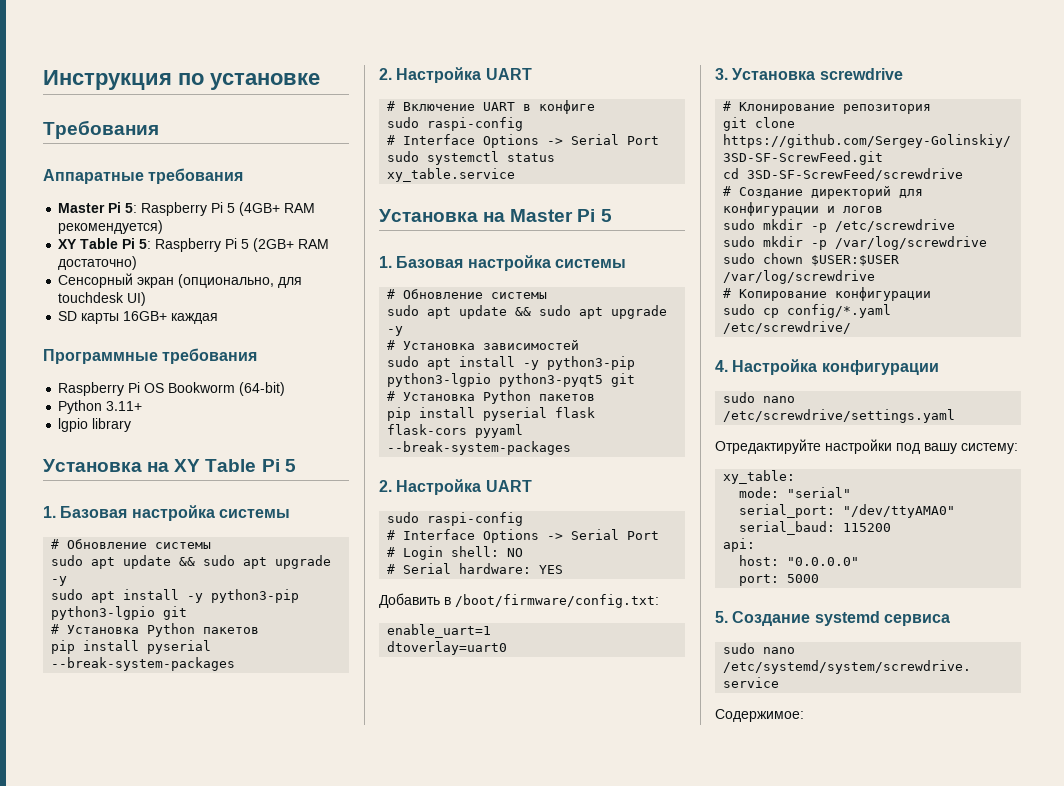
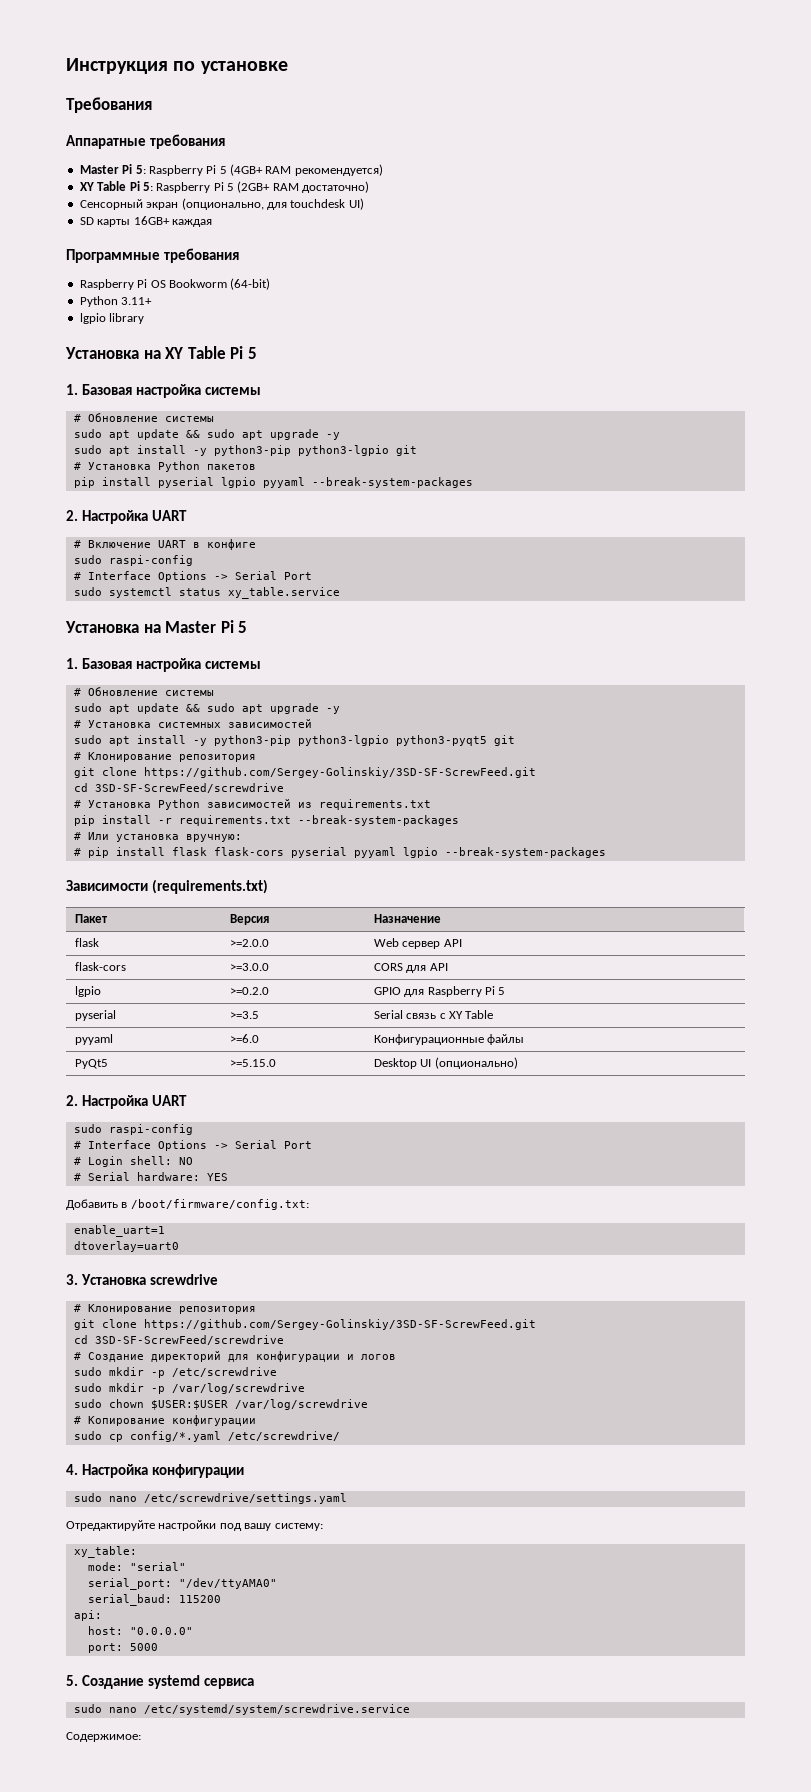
(212, 647) none -> [220,477,305,488] lgpio pyyaml
(476, 345) none -> [157,722,221,728] системных
[387,390,596,404] [387,407,596,421] [387,424,524,438] [387,441,572,455] // # Установка Python пакетов // pip install pyserial flask flask-cors pyyaml --break-system-packages -> [73,752,256,762] [73,767,536,778] [73,783,284,793] [73,799,431,810] [73,815,459,826] [73,832,242,842] [73,847,606,858] [66,879,268,894] [74,914,107,923] [229,914,269,925] [373,914,441,923] [74,938,99,947] [229,939,269,947] [373,938,462,949] [74,962,126,971] [229,963,269,971] [373,963,448,973] [74,986,101,997] [229,987,269,995] [373,986,506,997] [74,1010,116,1021] [229,1011,259,1019] [373,1010,494,1019] [74,1034,113,1045] [229,1034,259,1043] [373,1034,525,1045] [74,1059,108,1069] [229,1059,276,1067] [373,1057,518,1069] // # Клонирование репозитория // git clone https://github.com/Sergey-Golinskiy/3SD-SF-ScrewFeed.git // cd 3SD-SF-ScrewFeed/screwdrive // # Установка Python зависимостей из requirements.txt // pip install -r requirements.txt --break-system-packages // # Или установка вручную: // # pip install flask flask-cors pyserial pyyaml lgpio --break-system-packages // Зависимости (requirements.txt) // Пакет | Версия | Назначение // flask | >=2.0.0 | Web сервер API // flask-cors | >=3.0.0 | CORS для API // lgpio | >=0.2.0 | GPIO для Raspberry Pi 5 // pyserial | >=3.5 | Serial связь с XY Table // pyyaml | >=6.0 | Конфигурационные файлы // PyQt5 | >=5.15.0 | Desktop UI (опционально)

